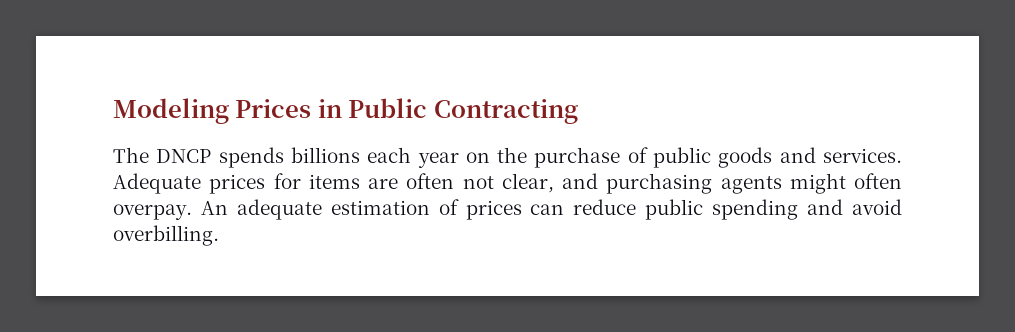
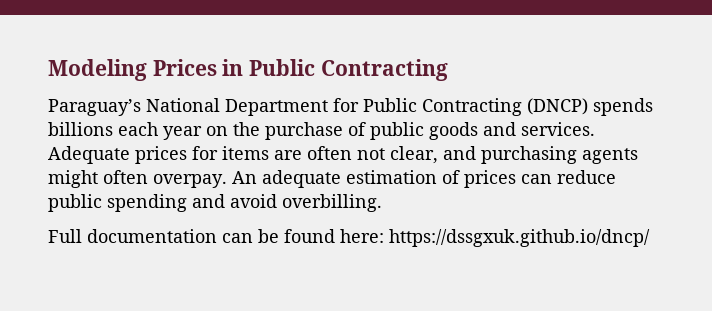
[113,147,212,163] The DNCP -> [48,98,588,116] Paraguay’s National Department for Public Contracting (DNCP)
(219, 235) none -> [48,229,650,247] // Full documentation can be found here: https://dssgxuk.github.io/dncp/

